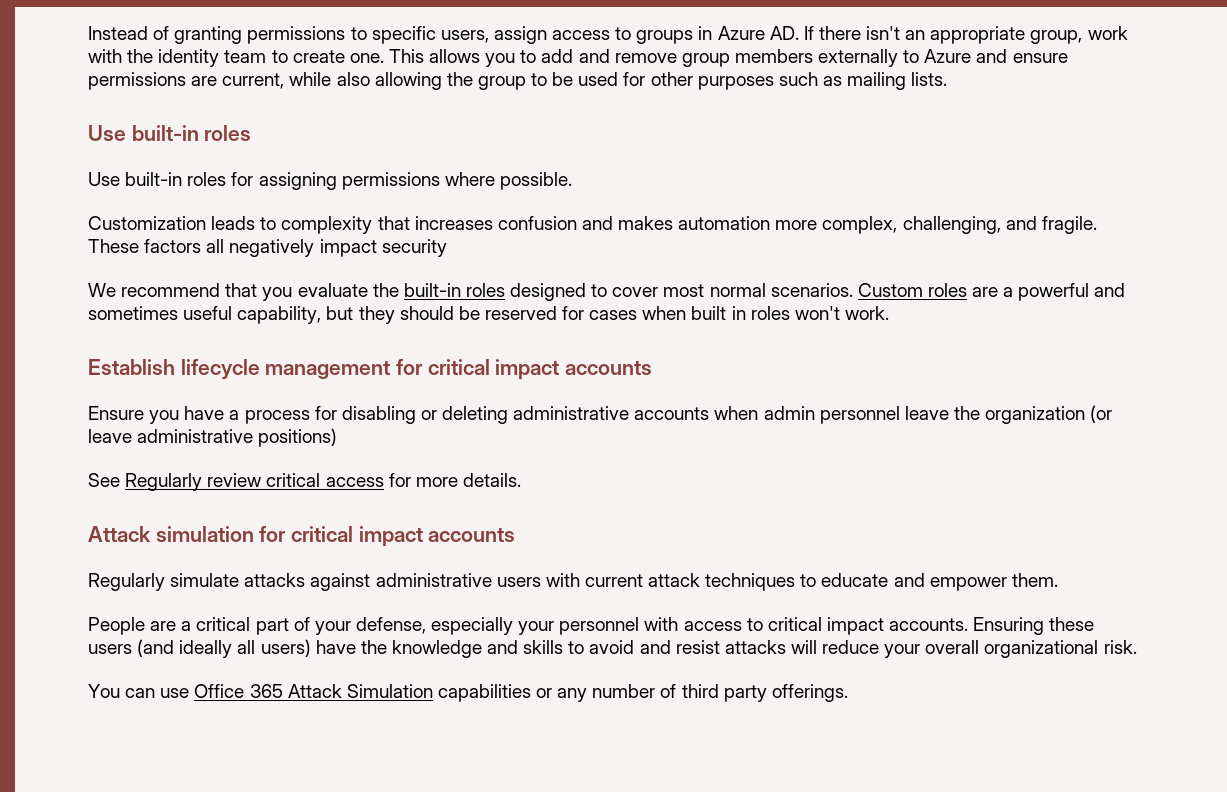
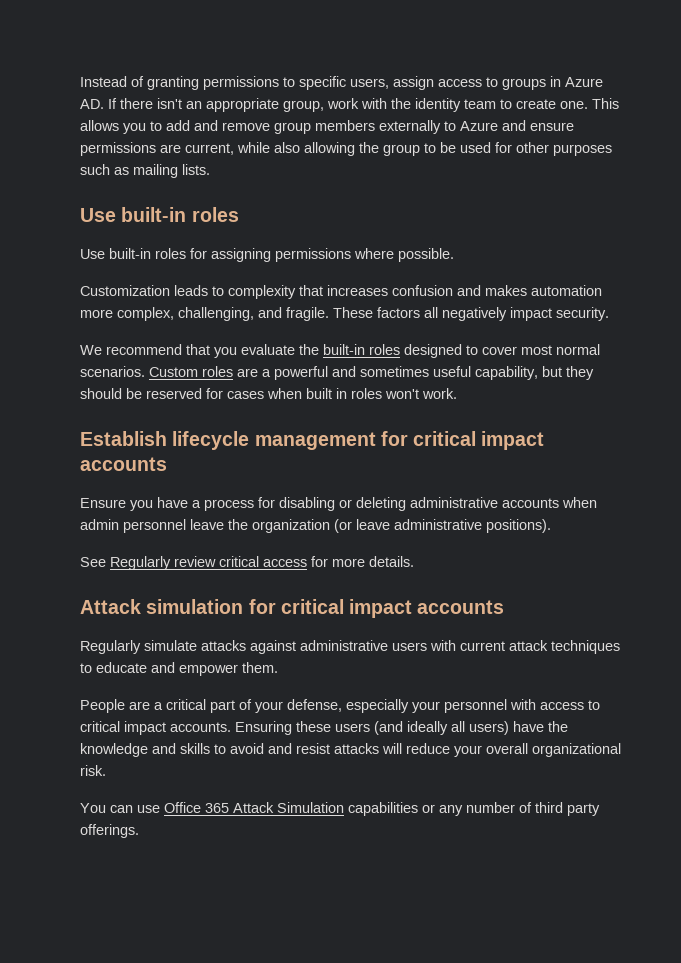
[381,239,447,257] security -> [556,307,609,321] security.
[258,428,338,447] positions) -> [486,519,551,533] positions).

